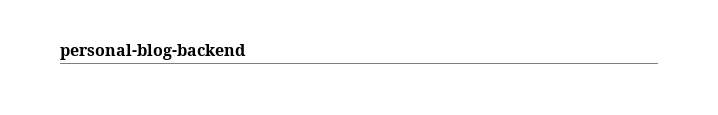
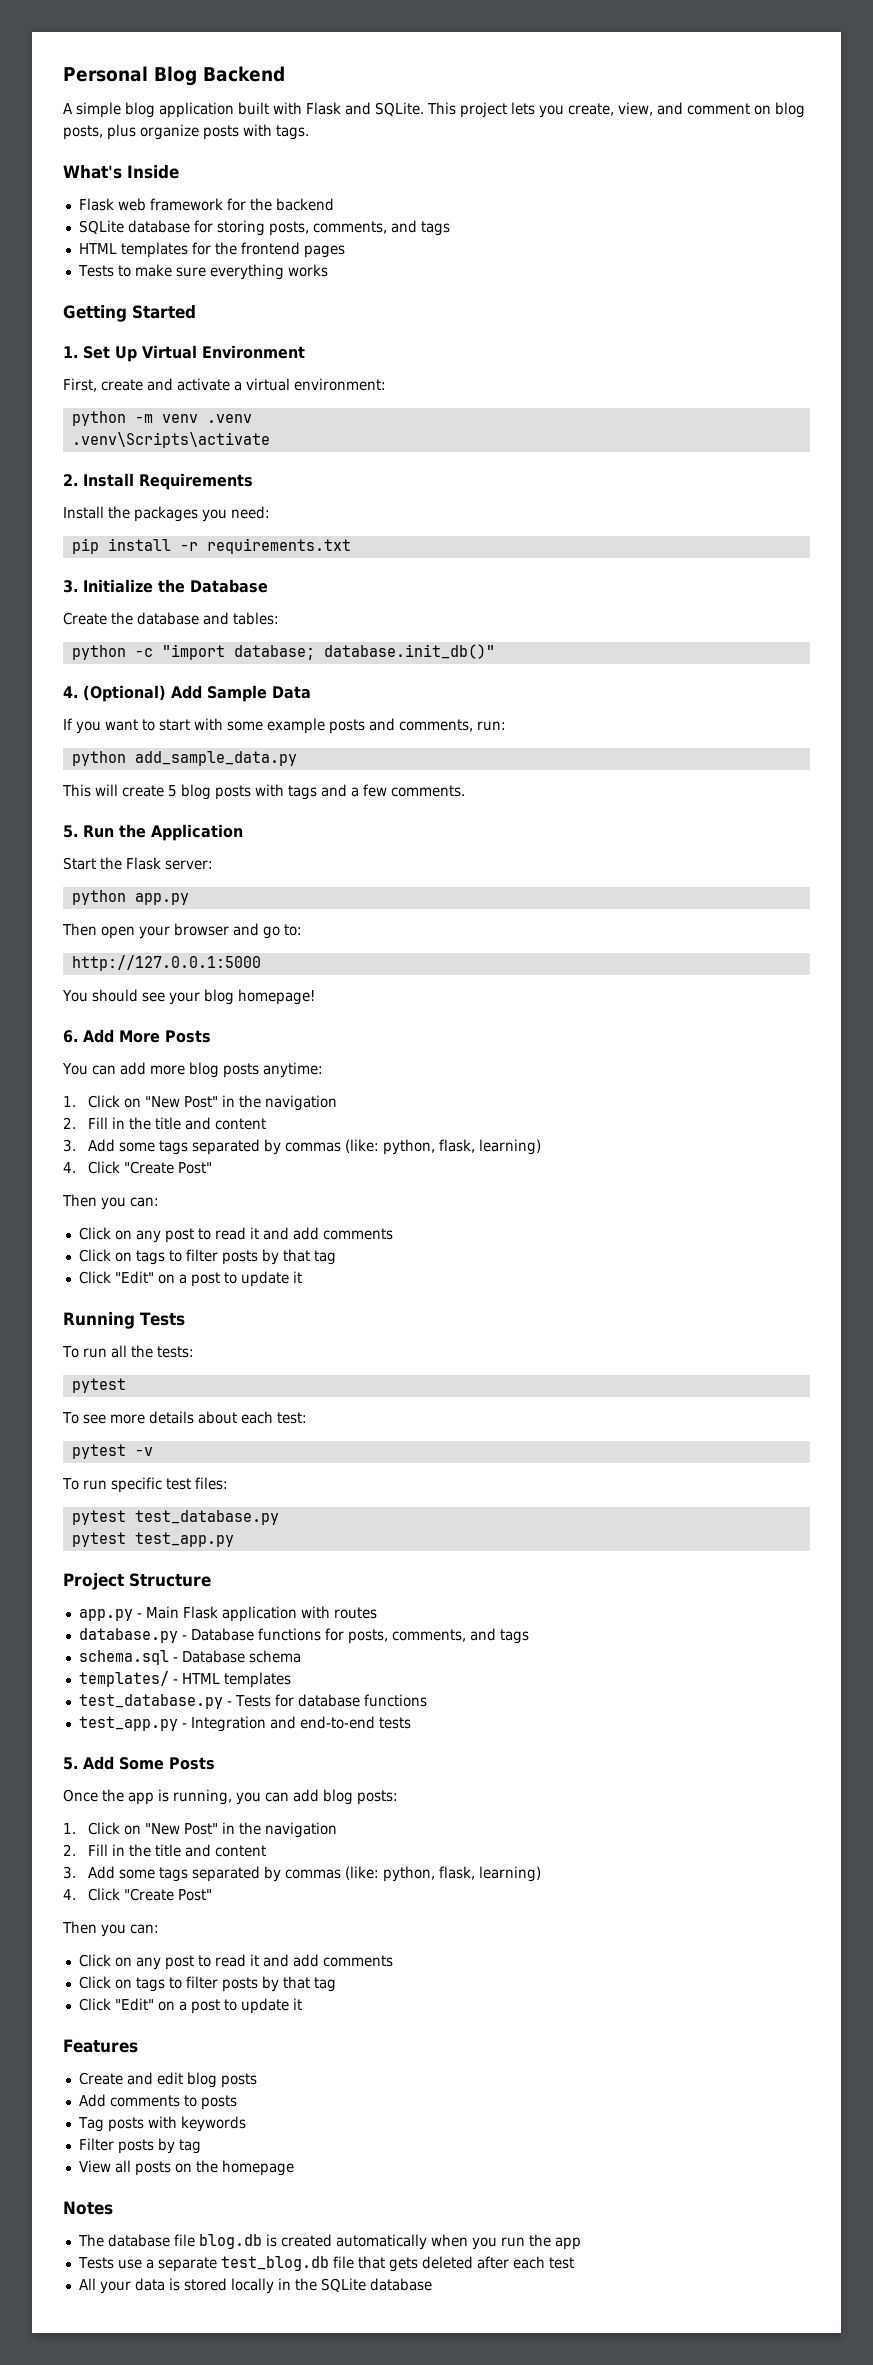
[60,44,246,60] personal-blog-backend -> [63,66,285,86] [63,102,805,118] [63,124,309,140] [63,165,179,179] [78,198,334,211] [78,220,450,236] [78,242,345,258] [77,264,328,280] [63,305,196,322] [63,345,305,362] [63,378,386,392] [71,411,252,426] [71,432,270,448] [63,473,253,490] [63,506,270,522] [71,538,351,554] [63,579,268,593] [63,612,279,625] [71,644,495,660] [63,685,311,702] [63,718,506,734] [71,751,297,766] [62,784,465,800] [63,824,243,841] [63,857,213,870] [71,890,189,905] [62,923,302,939] [71,955,261,971] [62,989,315,1005] [63,1029,211,1043] [62,1062,323,1078] [63,1095,337,1111] [63,1117,266,1130] [63,1139,541,1155] [63,1161,212,1174] [62,1194,159,1210] [78,1227,393,1243] [78,1249,336,1265] [78,1271,302,1287] [63,1312,185,1329] [62,1345,194,1358] [71,1378,126,1393] [62,1411,307,1424] [71,1444,153,1459] [62,1477,228,1493] [71,1510,279,1525] [71,1532,234,1547] [63,1573,211,1590] [78,1606,377,1622] [78,1628,529,1644] [78,1650,301,1665] [78,1671,291,1688] [78,1694,427,1709] [78,1716,411,1732] [63,1756,215,1770] [63,1789,398,1805] [63,1822,337,1838] [63,1844,266,1857] [63,1866,541,1882] [63,1888,212,1901] [62,1921,159,1937] [78,1954,393,1970] [78,1976,336,1992] [78,1998,302,2014] [63,2039,138,2053] [78,2072,257,2088] [78,2094,237,2110] [77,2116,246,2132] [78,2138,201,2154] [78,2160,294,2176] [63,2201,113,2215] [77,2234,581,2250] [77,2256,574,2272] [78,2278,432,2294] Personal Blog Backend // A simple blog application built with Flask and SQLite. This project lets you create, view, and comment on blog posts, plus organize posts with tags. // What's Inside // Flask web framework for the backend // SQLite database for storing posts, comments, and tags // HTML templates for the frontend pages // Tests to make sure everything works // Getting Started // 1. Set Up Virtual Environment // First, create and activate a virtual environment: // python -m venv .venv // .venv\Scripts\activate // 2. Install Requirements // Install the packages you need: // pip install -r requirements.txt // 3. Initialize the Database // Create the database and tables: // python -c "import database; database.init_db()" // 4. (Optional) Add Sample Data // If you want to start with some example posts and comments, run: // python add_sample_data.py // This will create 5 blog posts with tags and a few comments. // 5. Run the Application // Start the Flask server: // python app.py // Then open your browser and go to: // http://127.0.0.1:5000 // You should see your blog homepage! // 6. Add More Posts // You can add more blog posts anytime: // 1. Click on "New Post" in the navigation // 2. Fill in the title and content // 3. Add some tags separated by commas (like: python, flask, learning) // 4. Click "Create Post" // Then you can: // Click on any post to read it and add comments // Click on tags to filter posts by that tag // Click "Edit" on a post to update it // Running Tests // To run all the tests: // pytest // To see more details about each test: // pytest -v // To run specific test files: // pytest test_database.py // pytest test_app.py // Project Structure // app.py - Main Flask application with routes // database.py - Database functions for posts, comments, and tags // schema.sql - Database schema // templates/ - HTML templates // test_database.py - Tests for database functions // test_app.py - Integration and end-to-end tests // 5. Add Some Posts // Once the app is running, you can add blog posts: // 1. Click on "New Post" in the navigation // 2. Fill in the title and content // 3. Add some tags separated by commas (like: python, flask, learning) // 4. Click "Create Post" // Then you can: // Click on any post to read it and add comments // Click on tags to filter posts by that tag // Click "Edit" on a post to update it // Features // Create and edit blog posts // Add comments to posts // Tag posts with keywords // Filter posts by tag // View all posts on the homepage // Notes // The database file blog.db is created automatically when you run the app // Tests use a separate test_blog.db file that gets deleted after each test // All your data is stored locally in the SQLite database

